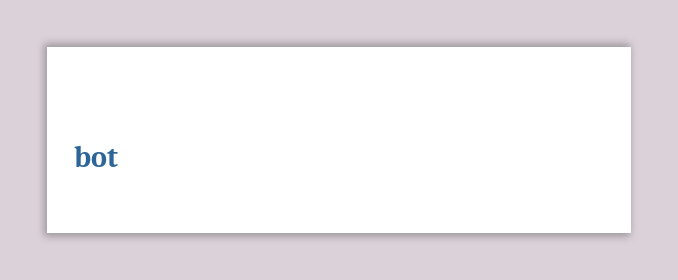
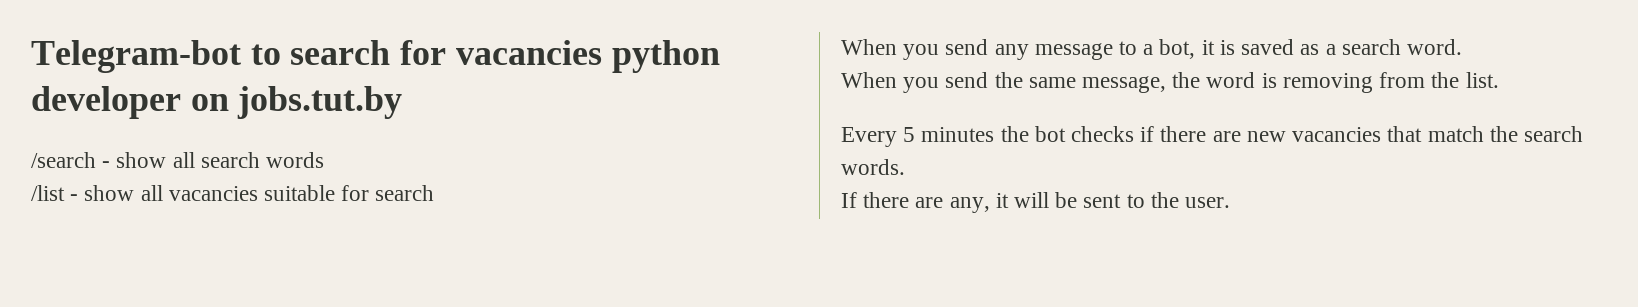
[74,145,118,167] bot -> [31,40,720,73] [31,86,403,119] [31,152,325,168] [31,185,435,201] [841,39,1462,60] [841,72,1499,93] [841,126,1583,147] [841,159,905,175] [841,192,1231,213] Telegram-bot to search for vacancies python developer on jobs.tut.by // /search - show all search words // /list - show all vacancies suitable for search // When you send any message to a bot, it is saved as a search word. // When you send the same message, the word is removing from the list. // Every 5 minutes the bot checks if there are new vacancies that match the search words. // If there are any, it will be sent to the user.

